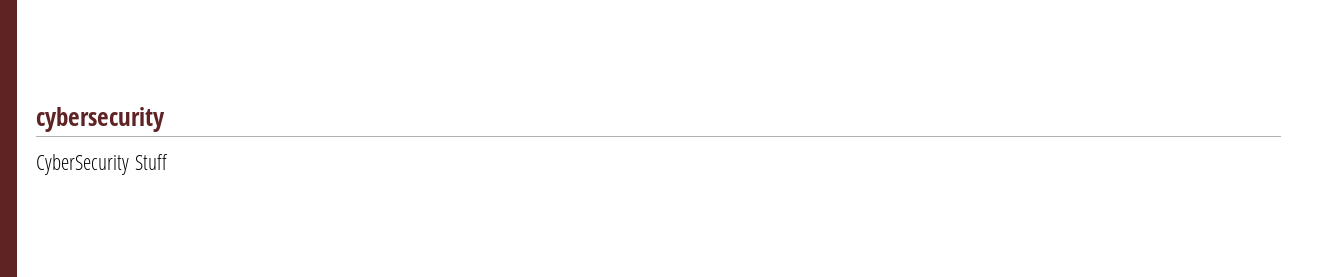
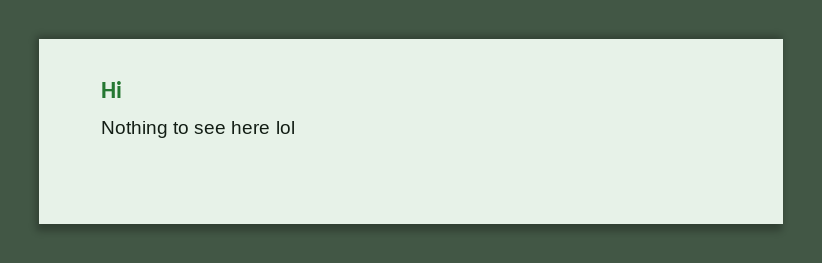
[36,107,165,132] [36,154,168,175] cybersecurity // CyberSecurity Stuff -> [101,81,122,98] [101,121,295,138] Hi // Nothing to see here lol

